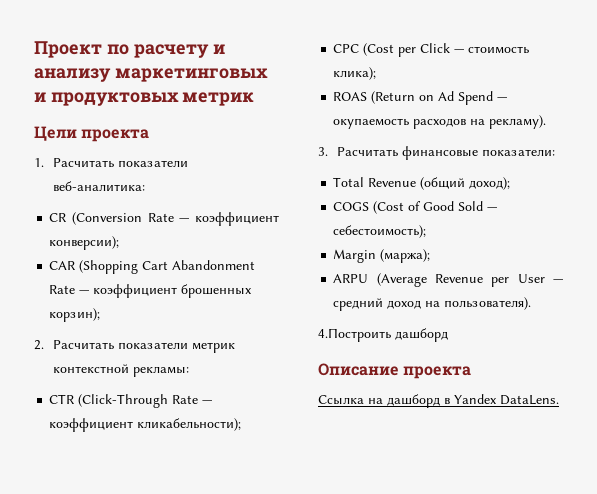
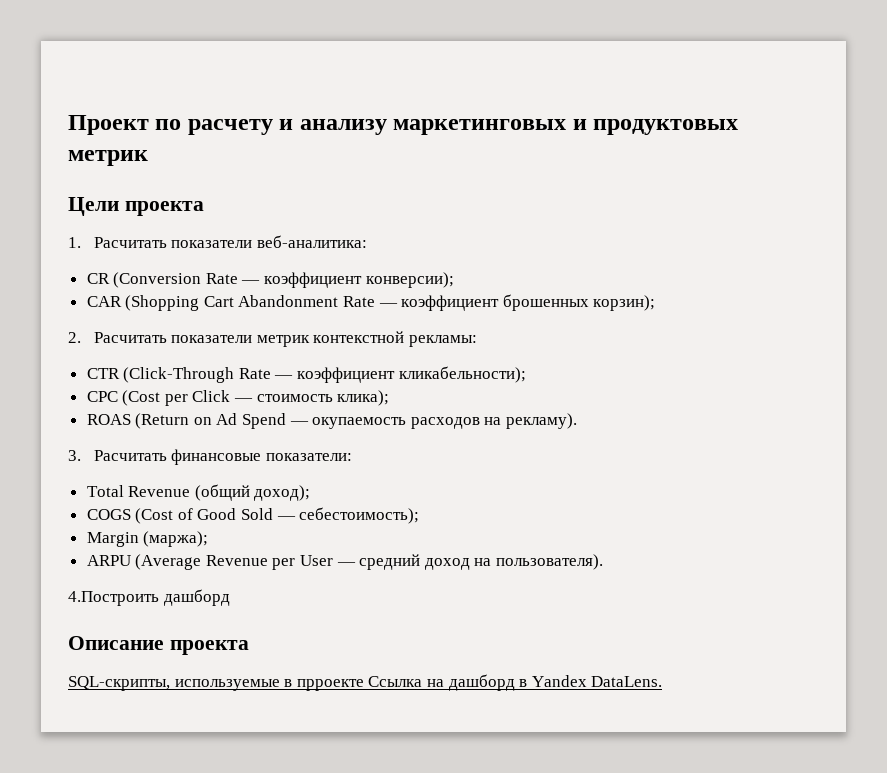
(472, 372) none -> [68,676,364,691] SQL-скрипты, используемые в прроекте

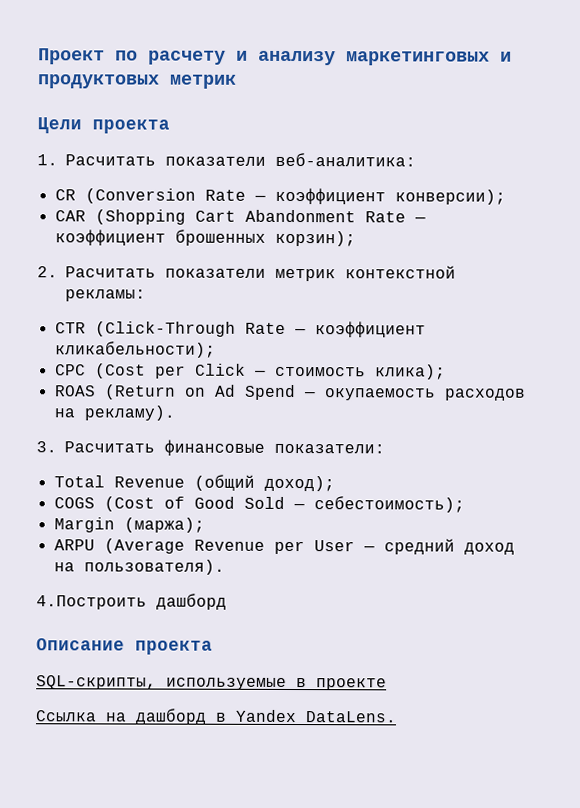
[296,679,364,691] прроекте -> [316,678,387,691] проекте //

